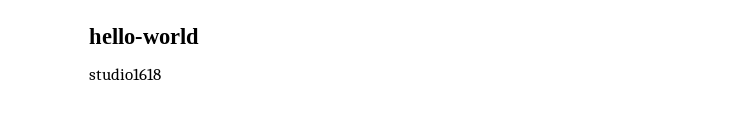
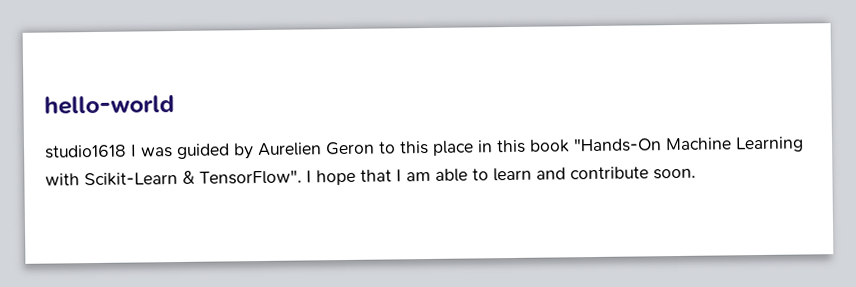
(161, 74) none -> [130,136,804,160] [45,166,696,187] I was guided by Aurelien Geron to this place in this book "Hands-On Machine Learning with Scikit-Learn & TensorFlow". I hope that I am able to learn and contribute soon.

